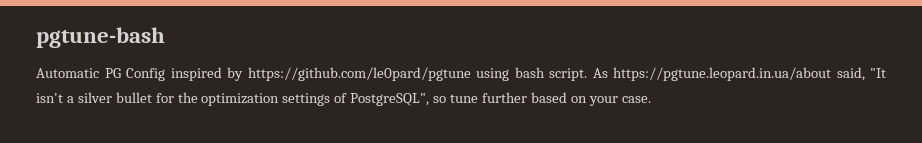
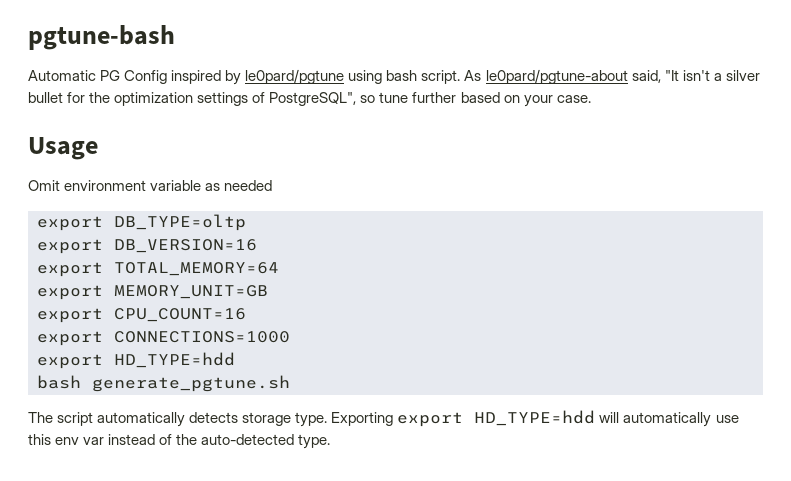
[247,67,471,81] https://github.com/le0pard/pgtune -> [245,69,345,84] le0pard/pgtune
[613,67,831,81] https://pgtune.leopard.in.ua/about -> [485,69,628,84] le0pard/pgtune-about
(651, 99) none -> [28,137,98,160] [28,180,273,191] [37,214,246,231] [37,239,257,254] [37,262,279,277] [37,285,268,300] [37,308,246,323] [37,331,290,346] [37,352,235,369] [37,375,290,392] [28,410,739,427] [28,434,331,449] // Usage // Omit environment variable as needed // export DB_TYPE=oltp // export DB_VERSION=16 // export TOTAL_MEMORY=64 // export MEMORY_UNIT=GB // export CPU_COUNT=16 // export CONNECTIONS=1000 // export HD_TYPE=hdd // bash generate_pgtune.sh // The script automatically detects storage type. Exporting export HD_TYPE=hdd will automatically use this env var instead of the auto-detected type.

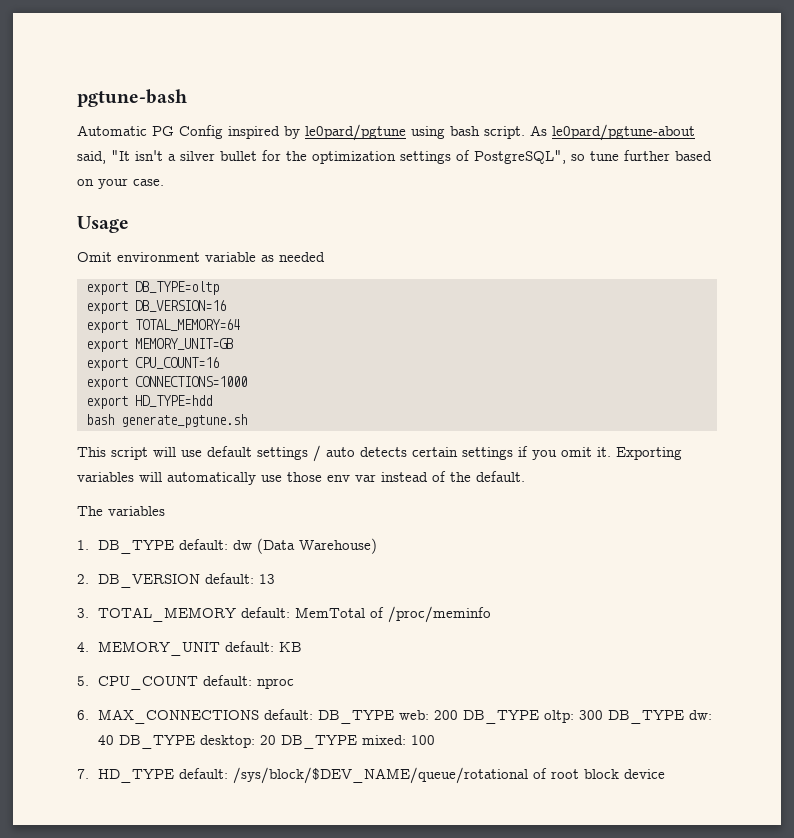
[28,410,596,427] The script automatically detects storage type. Exporting export HD_TYPE=hdd -> [77,445,682,462] [77,472,134,482] This script will use default settings / auto detects certain settings if you omit it. Exporting variables
[28,434,51,445] this -> [287,472,322,482] those
[201,434,331,449] auto-detected type. -> [476,471,525,482] [77,506,165,516] [77,538,378,554] [77,573,276,588] [77,606,492,623] [77,641,303,656] [77,675,295,690] [77,709,713,724] [98,735,436,749] [77,767,666,784] default. // The variables // 1. DB_TYPE default: dw (Data Warehouse) // 2. DB_VERSION default: 13 // 3. TOTAL_MEMORY default: MemTotal of /proc/meminfo // 4. MEMORY_UNIT default: KB // 5. CPU_COUNT default: nproc // 6. MAX_CONNECTIONS default: DB_TYPE web: 200 DB_TYPE oltp: 300 DB_TYPE dw: 40 DB_TYPE desktop: 20 DB_TYPE mixed: 100 // 7. HD_TYPE default: /sys/block/$DEV_NAME/queue/rotational of root block device

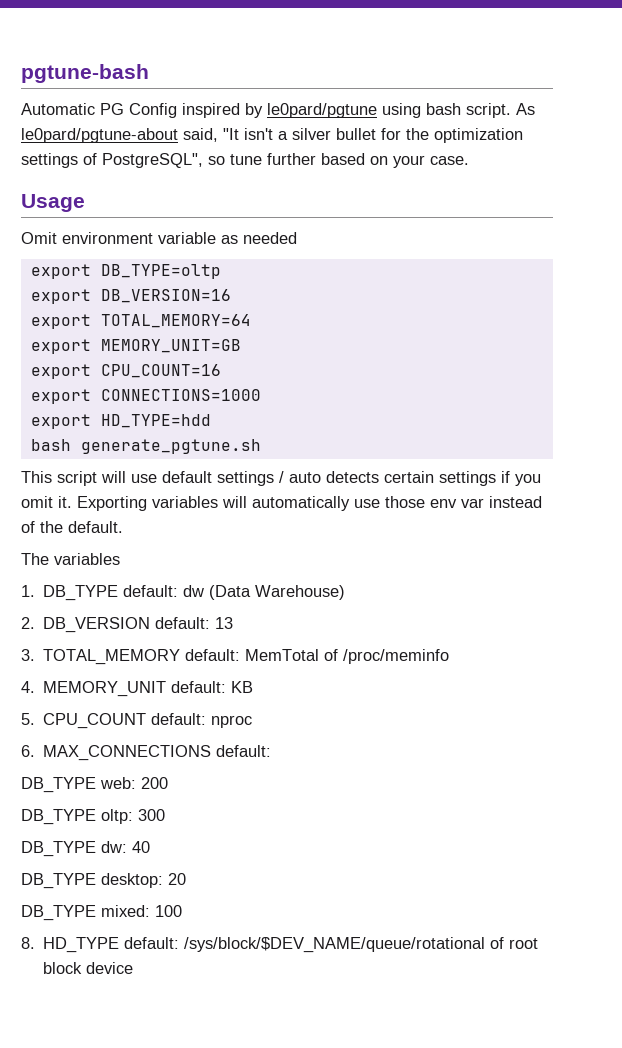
(314, 714) none -> (272, 751) //
(459, 715) none -> (168, 783) //
(604, 715) none -> (165, 815) //
(115, 740) none -> (150, 847) //
(277, 740) none -> (186, 879) //
[77,769,89,779] 7. -> [21,937,35,949] 8.

